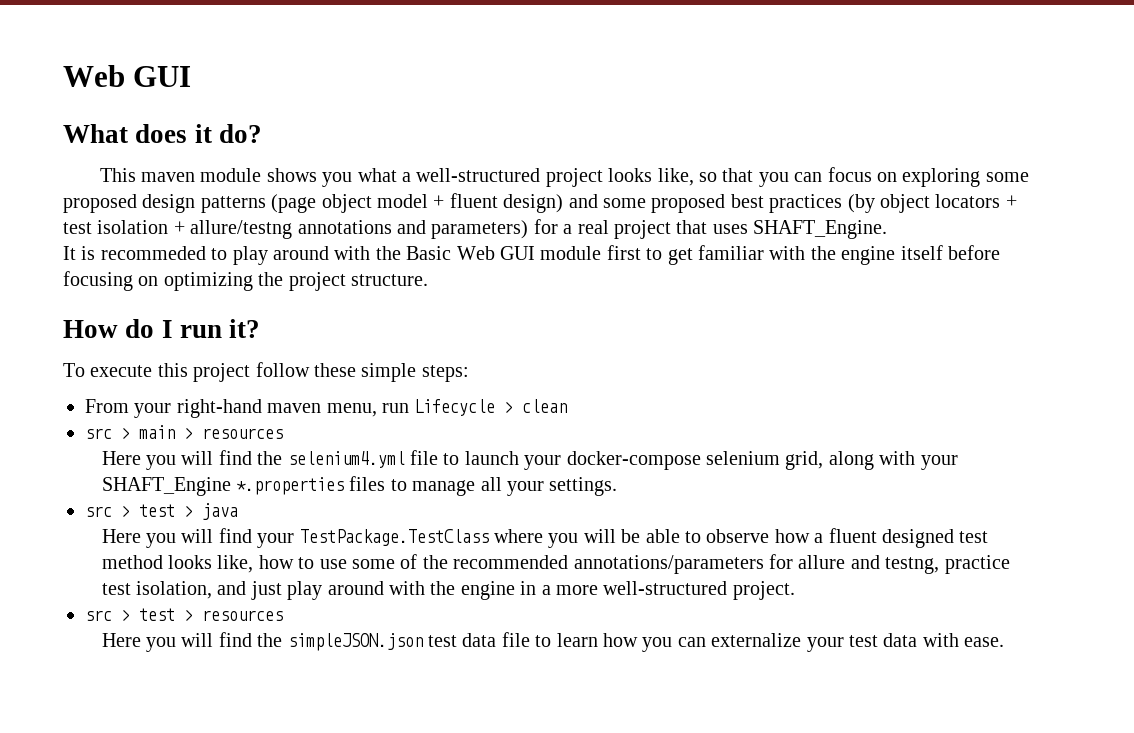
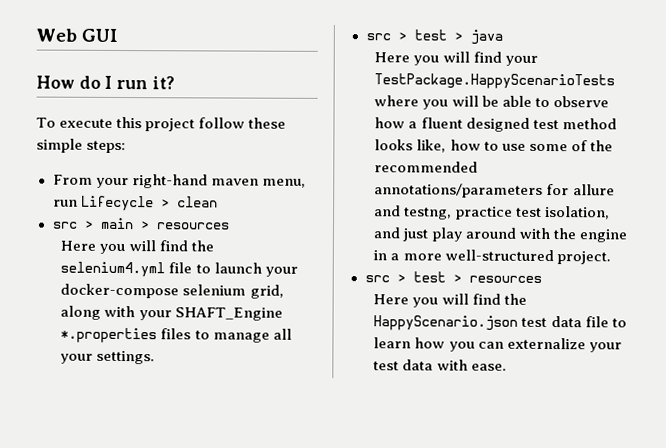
[63,65,192,87] [63,124,262,143] [99,167,1029,187] [63,193,1017,213] [63,219,888,239] [63,245,1000,265] [63,271,428,291] Web GUI // What does it do? // This maven module shows you what a well-structured project looks like, so that you can focus on exploring some proposed design patterns (page object model + fluent design) and some proposed best practices (by object locators + test isolation + allure/testng annotations and parameters) for a real project that uses SHAFT_Engine. // It is recommeded to play around with the Basic Web GUI module first to get familiar with the engine itself before focusing on optimizing the project structure. -> [36,28,119,42] Web GUI
[299,529,489,546] TestPackage.TestClass -> [374,73,616,90] TestPackage.HappyScenarioTests
[287,633,423,651] simpleJSON.json -> [373,315,519,331] HappyScenario.json

